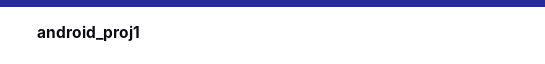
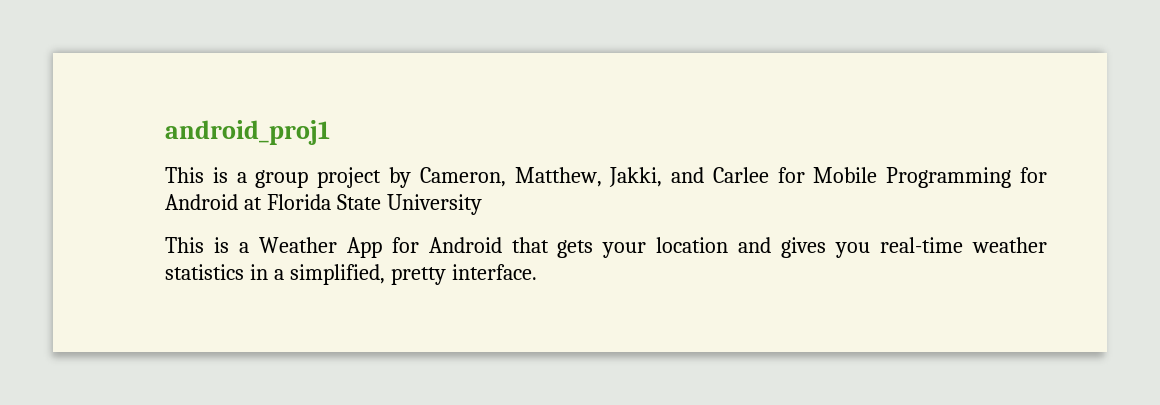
(140, 33) none -> [165,167,1048,188] [165,194,482,215] [165,237,1047,258] [165,264,537,285] // This is a group project by Cameron, Matthew, Jakki, and Carlee for Mobile Programming for Android at Florida State University // This is a Weather App for Android that gets your location and gives you real-time weather statistics in a simplified, pretty interface.

